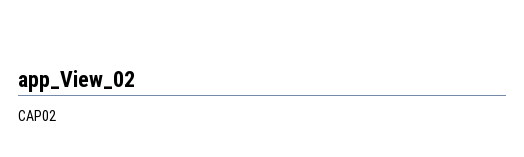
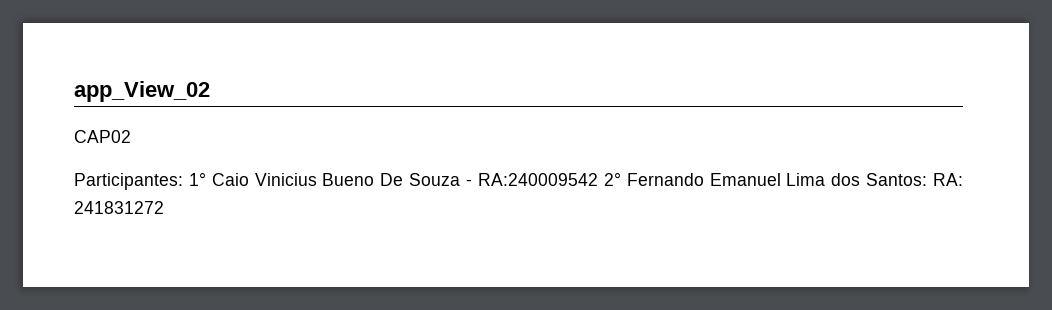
(56, 115) none -> [74,172,964,190] [74,201,164,214] // Participantes: 1° Caio Vinicius Bueno De Souza - RA:240009542 2° Fernando Emanuel Lima dos Santos: RA: 241831272

